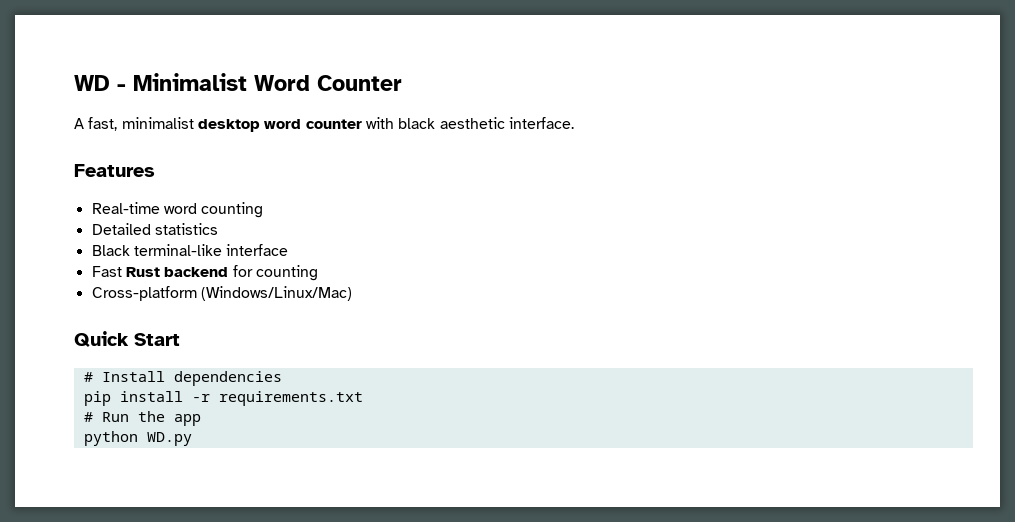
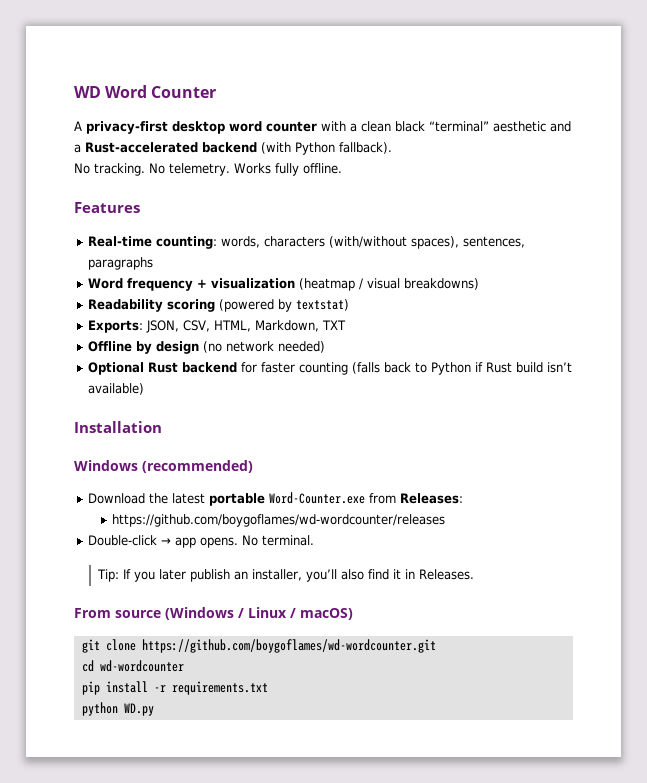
[117,73,247,91] - Minimalist -> (101, 92) none
[88,117,194,131] fast, minimalist -> [86,121,168,134] privacy-first
[398,117,574,129] [74,164,155,177] [91,202,264,218] [91,223,218,235] [91,244,289,256] [91,266,122,277] black aesthetic interface. // Features // Real-time word counting // Detailed statistics // Black terminal-like interface // Fast -> [350,121,571,132] [74,142,392,155] [74,163,342,176] [74,202,140,213] [88,236,526,249] [88,257,154,270] [88,278,480,291] [88,299,350,312] [88,320,347,333] [88,341,326,354] [88,362,145,375] a clean black “terminal” aesthetic and a Rust-accelerated backend (with Python fallback). // No tracking. No telemetry. Works fully offline. // Features // Real-time counting: words, characters (with/without spaces), sentences, paragraphs // Word frequency + visualization (heatmap / visual breakdowns) // Readability scoring (powered by textstat) // Exports: JSON, CSV, HTML, Markdown, TXT // Offline by design (no network needed) // Optional
[255,265,318,281] [91,286,352,301] [74,331,180,347] [83,371,282,386] counting // Cross-platform (Windows/Linux/Mac) // Quick Start // # Install dependencies -> [261,362,573,375] [88,383,145,395] [74,421,162,433] [74,460,253,473] [88,492,464,506] [112,514,446,527] [88,535,315,548] [96,569,474,582] [74,607,353,620] [81,639,436,653] [81,660,184,672] faster counting (falls back to Python if Rust build isn’t available) // Installation // Windows (recommended) // Download the latest portable Word-Counter.exe from Releases: // https://github.com/boygoflames/wd-wordcounter/releases // Double-click → app opens. No terminal. // Tip: If you later publish an installer, you’ll also find it in Releases. // From source (Windows / Linux / macOS) // git clone https://github.com/boygoflames/wd-wordcounter.git // cd wd-wordcounter
[83,411,201,426] // # Run the app -> (268, 688) none

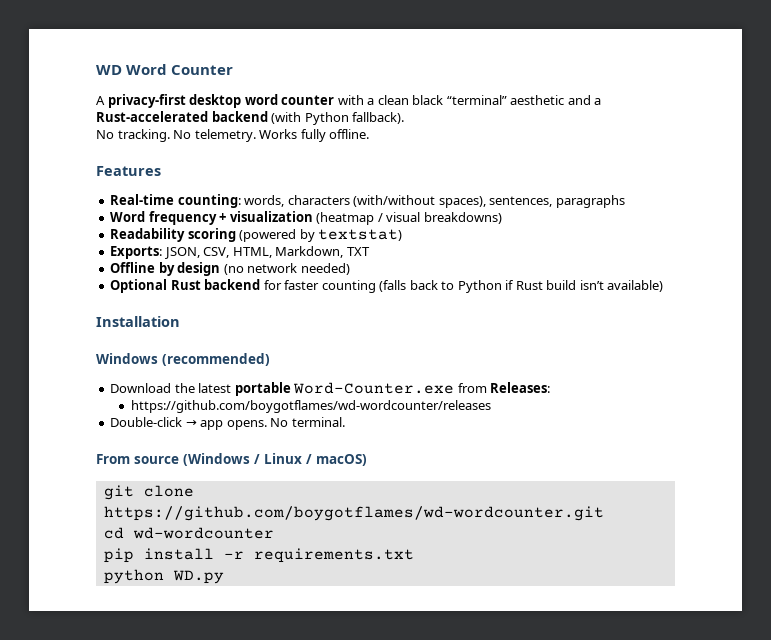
[112,514,446,527] https://github.com/boygoflames/wd-wordcounter/releases -> [130,400,491,413] https://github.com/boygotflames/wd-wordcounter/releases
[96,569,474,582] // Tip: If you later publish an installer, you’ll also find it in Releases. -> (345, 422) none
[141,639,436,653] https://github.com/boygoflames/wd-wordcounter.git -> [103,506,604,521] https://github.com/boygotflames/wd-wordcounter.git

